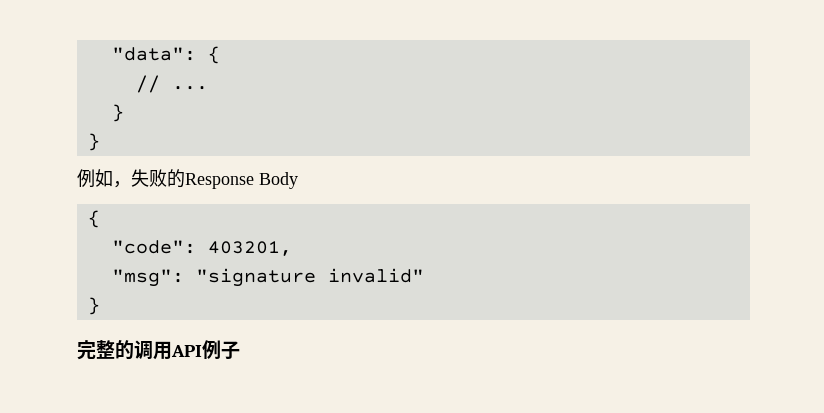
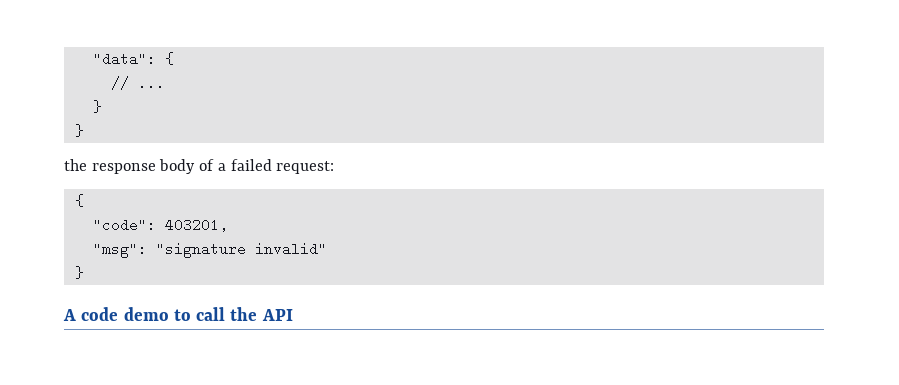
[77,169,298,189] 例如，失败的Response Body -> [64,159,335,174] the response body of a failed request:
[77,340,240,360] 完整的调用API例子 -> [63,307,293,321] A code demo to call the API

